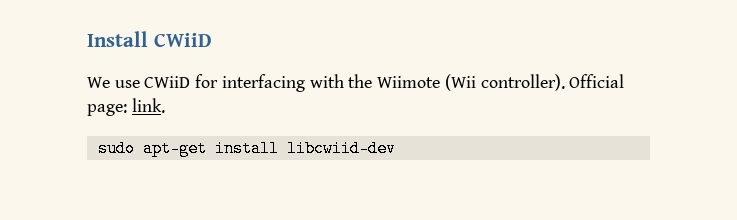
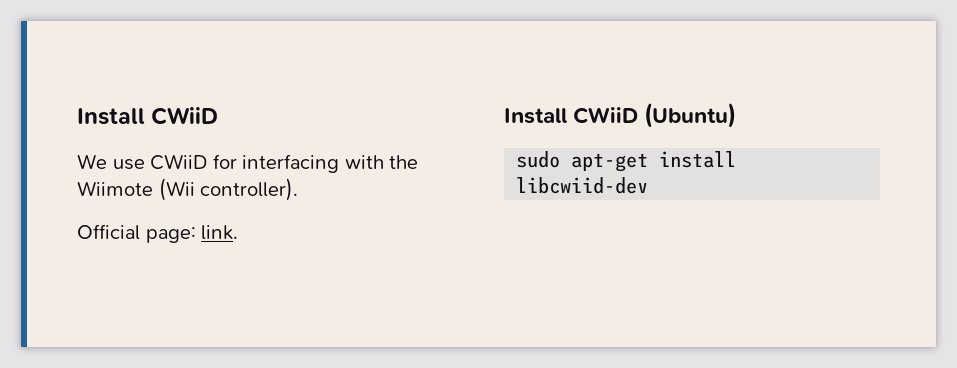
(565, 82) none -> (299, 189) //
(165, 105) none -> [504,103,737,128] // Install CWiiD (Ubuntu)

